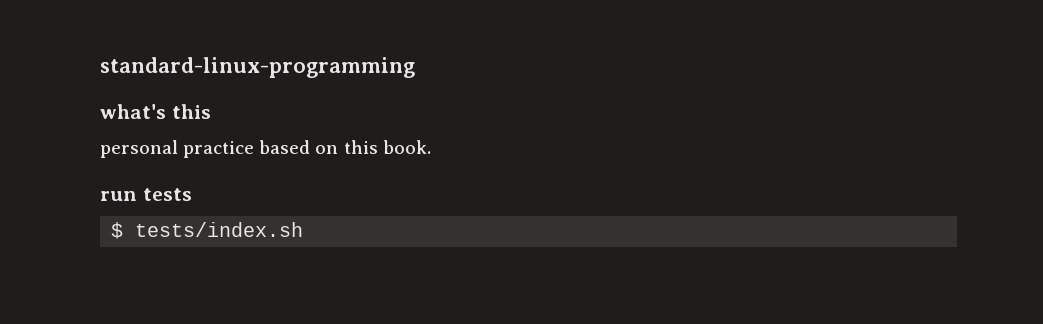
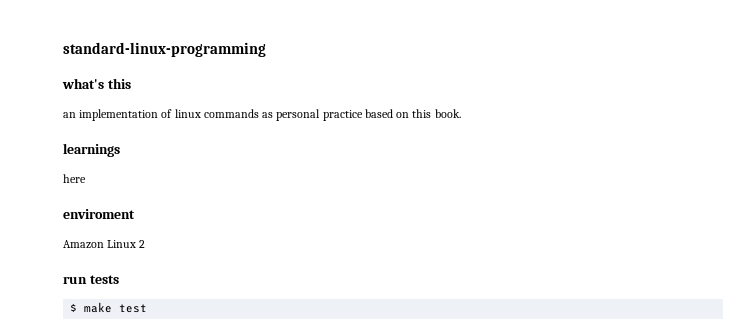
(211, 111) none -> [63,109,274,121] an implementation of linux commands as
(431, 147) none -> [63,143,120,157] [63,174,86,183] [63,209,135,219] [63,240,146,249] // learnings // here // enviroment // Amazon Linux 2
[135,222,304,237] tests/index.sh -> [84,302,148,313] make test

